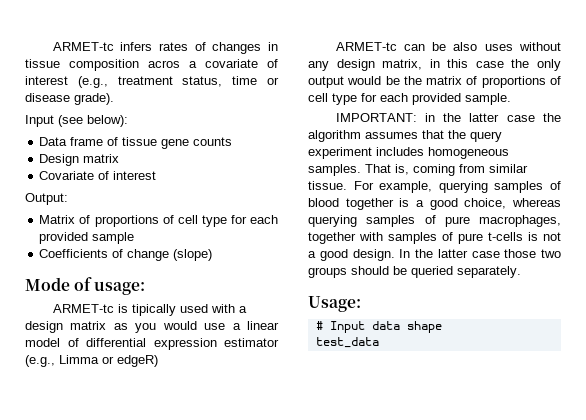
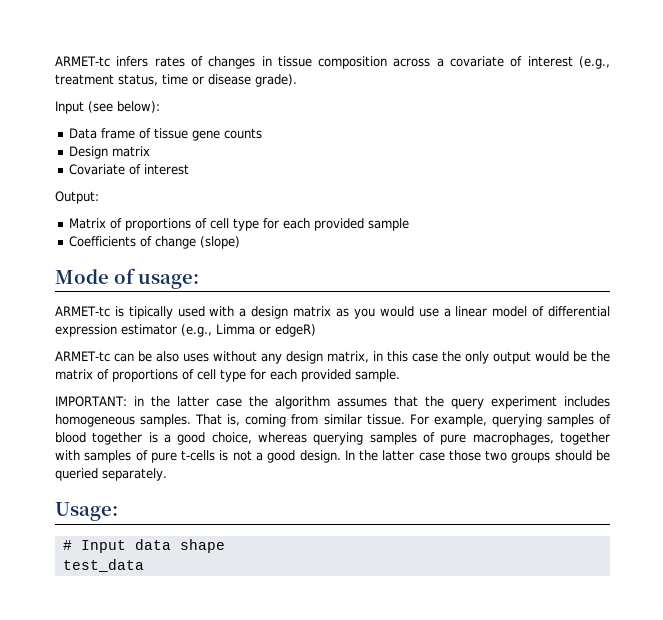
[148,60,180,68] acros -> [393,58,431,67] across

